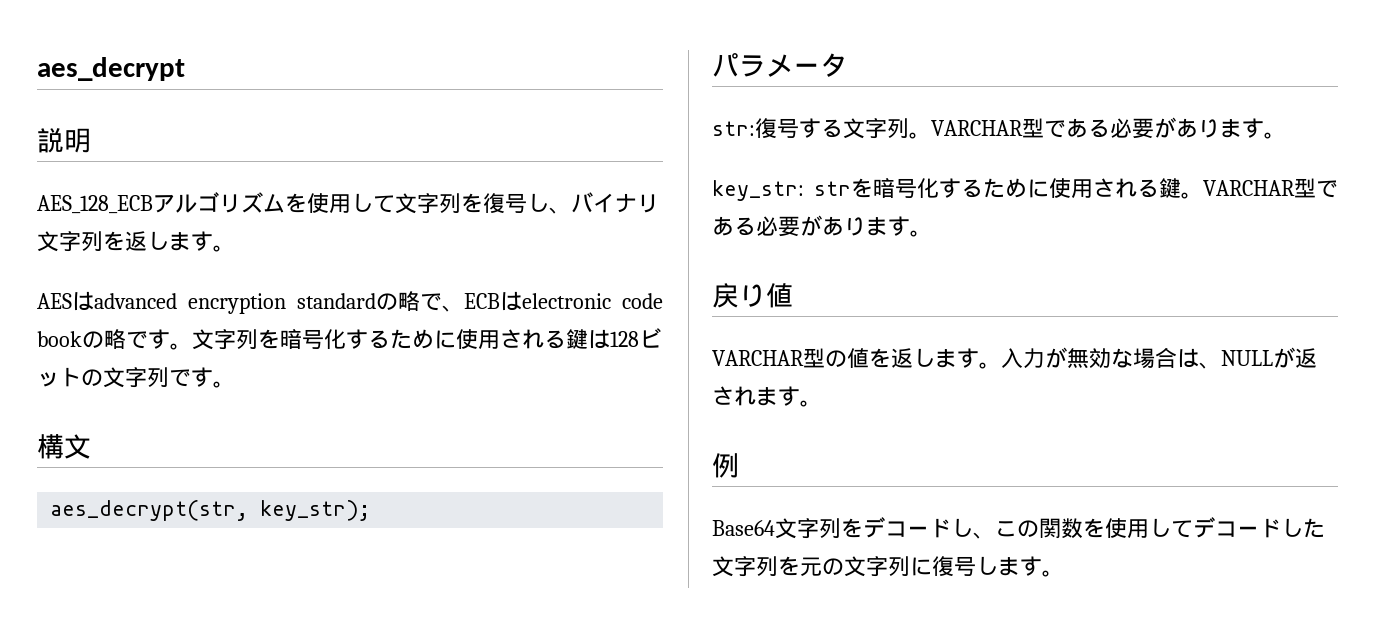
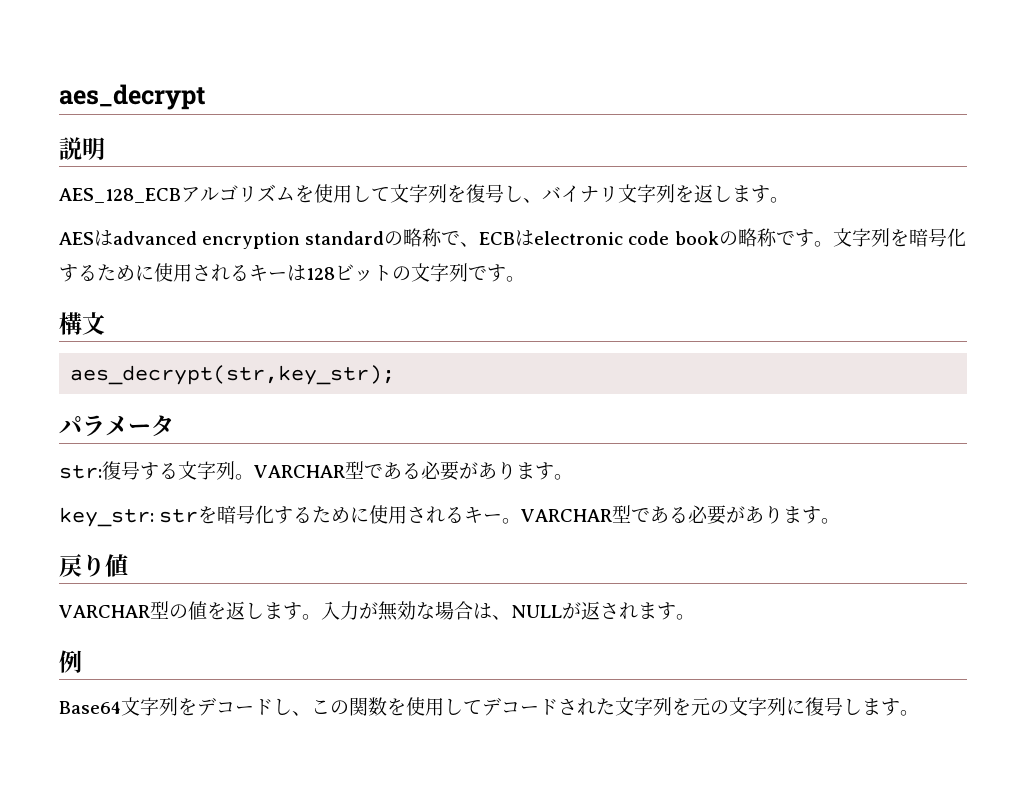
(421, 301) none -> [422,228,443,247] 称
(126, 339) none -> [756,228,777,247] 称
[566,329,588,349] 鍵 -> [249,265,287,281] キー
[50,500,371,521] aes_decrypt(str, key_str); -> [70,365,396,385] aes_decrypt(str,key_str);
[1159,178,1181,198] 鍵 -> [464,507,503,523] キー
[1281,518,1303,537] し -> [558,698,596,715] され

